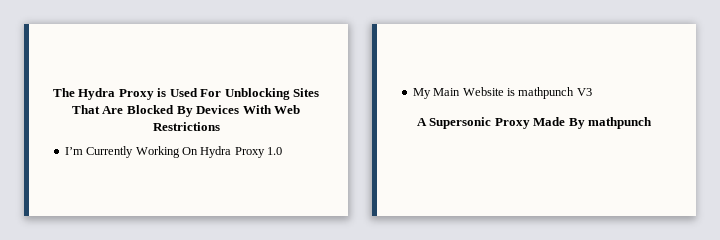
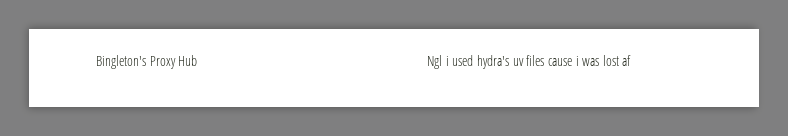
[52,88,320,100] [71,105,301,117] [152,122,220,131] [64,146,282,158] [412,87,592,99] [416,117,653,129] The Hydra Proxy is Used For Unblocking Sites That Are Blocked By Devices With Web Restrictions // I’m Currently Working On Hydra Proxy 1.0 // My Main Website is mathpunch V3 // A Supersonic Proxy Made By mathpunch -> [96,55,198,69] [427,55,632,69] Bingleton's Proxy Hub // Ngl i used hydra's uv files cause i was lost af

